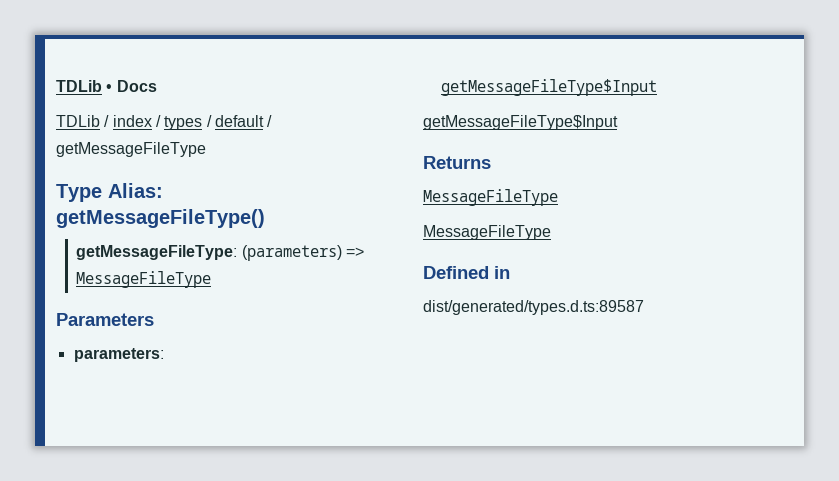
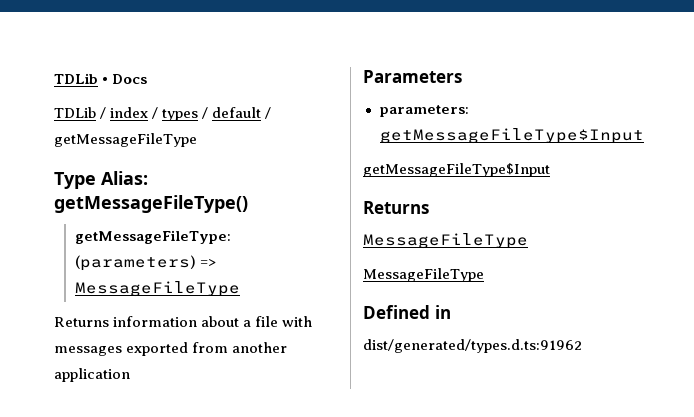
(212, 279) none -> [54,316,313,327] [54,342,288,356] [54,368,130,382] // Returns information about a file with messages exported from another application
[423,300,644,315] dist/generated/types.d.ts:89587 -> [363,339,582,353] dist/generated/types.d.ts:91962

